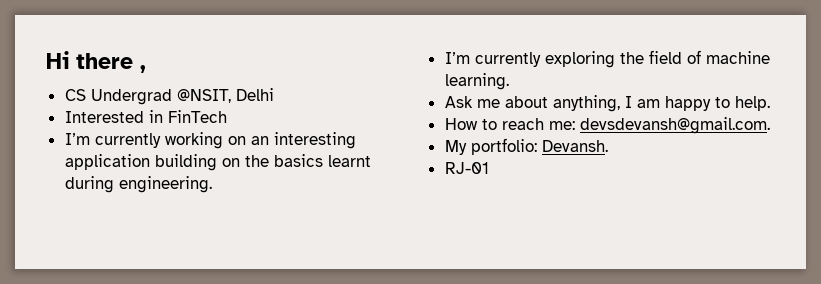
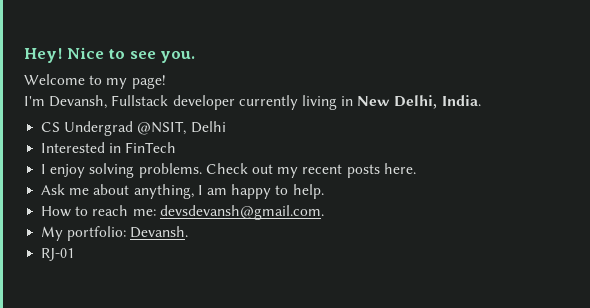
[46,51,146,73] Hi there , -> [24,47,196,63] [24,74,166,89] [24,95,481,110] Hey! Nice to see you. // Welcome to my page! // I'm Devansh, Fullstack developer currently living in New Delhi, India.
[64,132,356,149] [64,154,371,171] [64,176,212,193] [444,50,770,68] [444,73,509,90] I’m currently working on an interesting application building on the basics learnt during engineering. // I’m currently exploring the field of machine learning. -> [41,163,416,178] I enjoy solving problems. Check out my recent posts here.

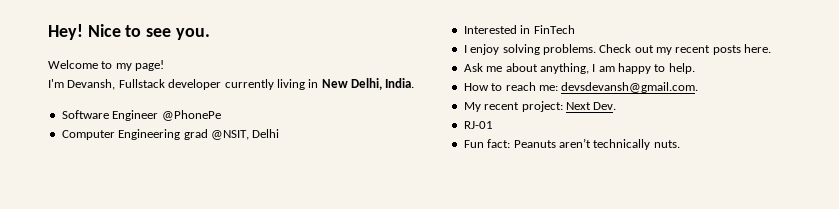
[41,121,134,136] CS Undergrad -> [61,110,221,121] [61,129,208,140] Software Engineer @PhonePe // Computer Engineering grad
[67,226,189,241] [41,248,75,261] portfolio: Devansh. // RJ-01 -> [484,101,617,112] [463,121,493,129] [463,138,680,150] recent project: Next Dev. // RJ-01 // Fun fact: Peanuts aren’t technically nuts.

